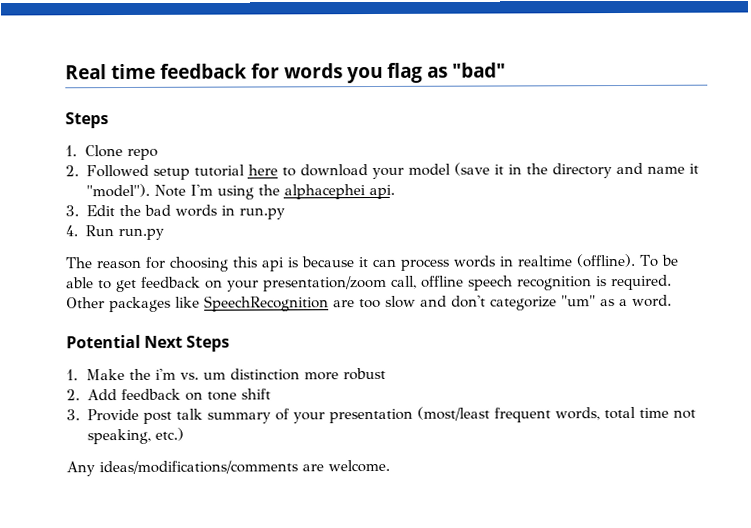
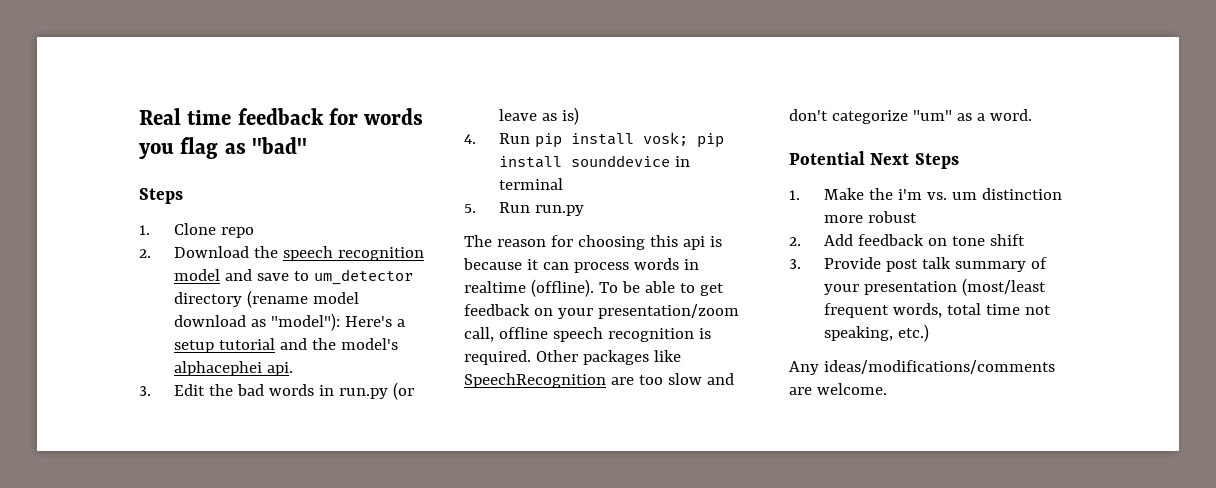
[85,162,699,180] [85,183,280,200] Followed setup tutorial here to download your model (save it in the directory and name it "model"). Note I'm using the -> [173,246,424,261] [173,269,413,285] [173,290,359,308] [173,313,405,331] [173,338,398,353] Download the speech recognition model and save to um_detector directory (rename model download as "model"): Here's a setup tutorial and the model's
[65,225,78,237] // 4. -> [392,382,414,400] [498,107,579,125] [464,132,724,148] [498,155,690,168] [498,178,563,190] [464,204,476,213] (or leave as is) // 4. Run pip install vosk; pip install sounddevice in terminal // 5.

